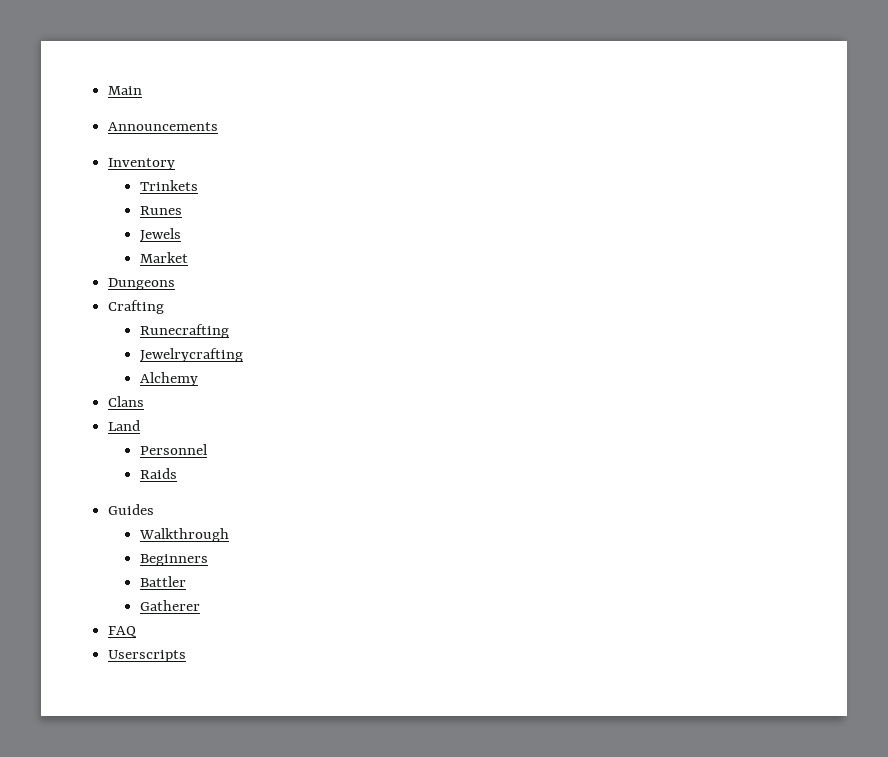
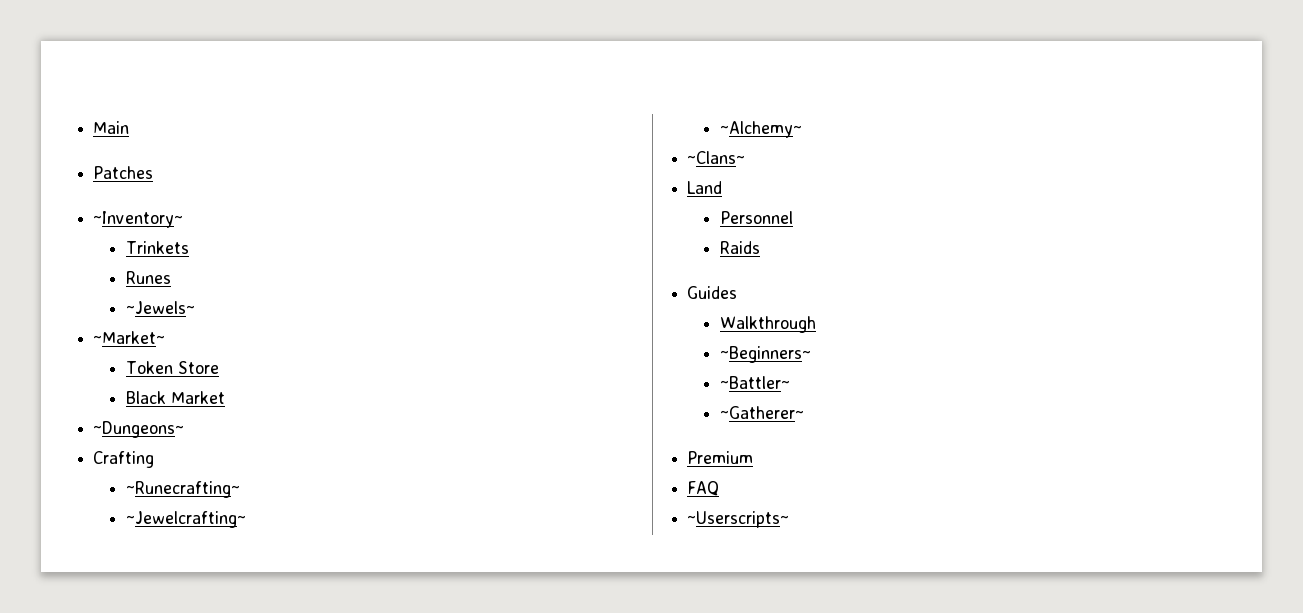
[108,122,219,131] [108,158,176,170] Announcements // Inventory -> [93,166,154,179] [93,211,184,228] Patches // ~Inventory~
[140,228,182,242] Jewels // -> [125,301,195,314] [93,331,166,344] [125,361,219,374] [125,391,166,404] ~Jewels~ // ~Market~ // Token Store // Black
[108,278,176,290] Dungeons -> [93,421,185,438] ~Dungeons~
[140,324,230,338] [140,348,244,362] [140,372,199,386] [108,396,145,407] Runecrafting // Jewelrycrafting // Alchemy // Clans -> [125,481,240,498] [125,511,246,528] [719,121,802,138] [687,151,746,164] ~Runecrafting~ // ~Jewelcrafting~ // ~Alchemy~ // ~Clans~
[140,554,209,566] [140,576,187,587] [140,600,201,611] Beginners // Battler // Gatherer -> [719,346,811,363] [719,376,790,389] [719,406,804,419] [687,451,754,464] ~Beginners~ // ~Battler~ // ~Gatherer~ // Premium
[108,650,187,662] Userscripts -> [687,511,790,528] ~Userscripts~

